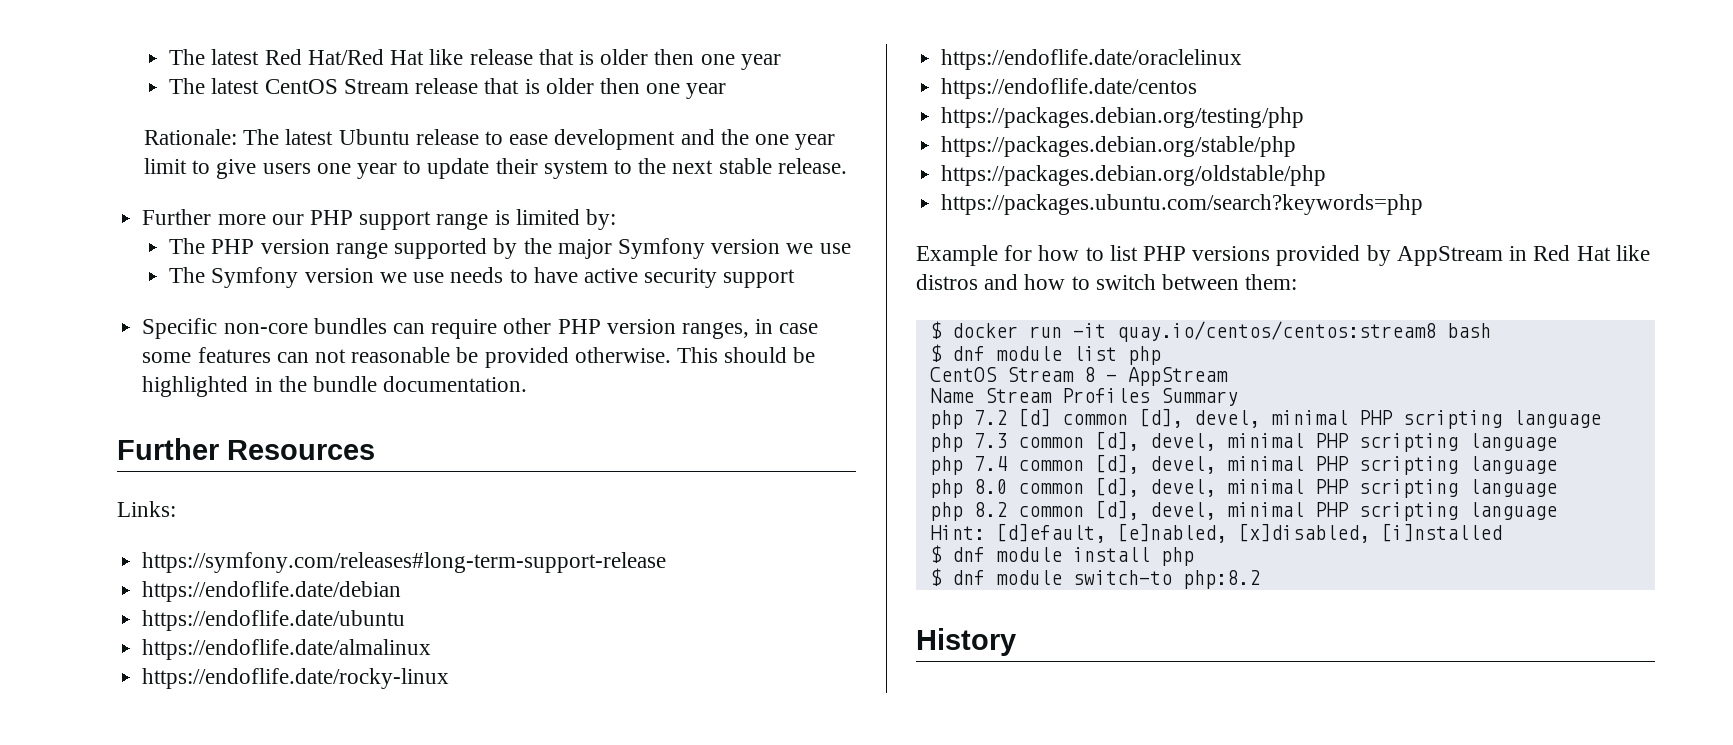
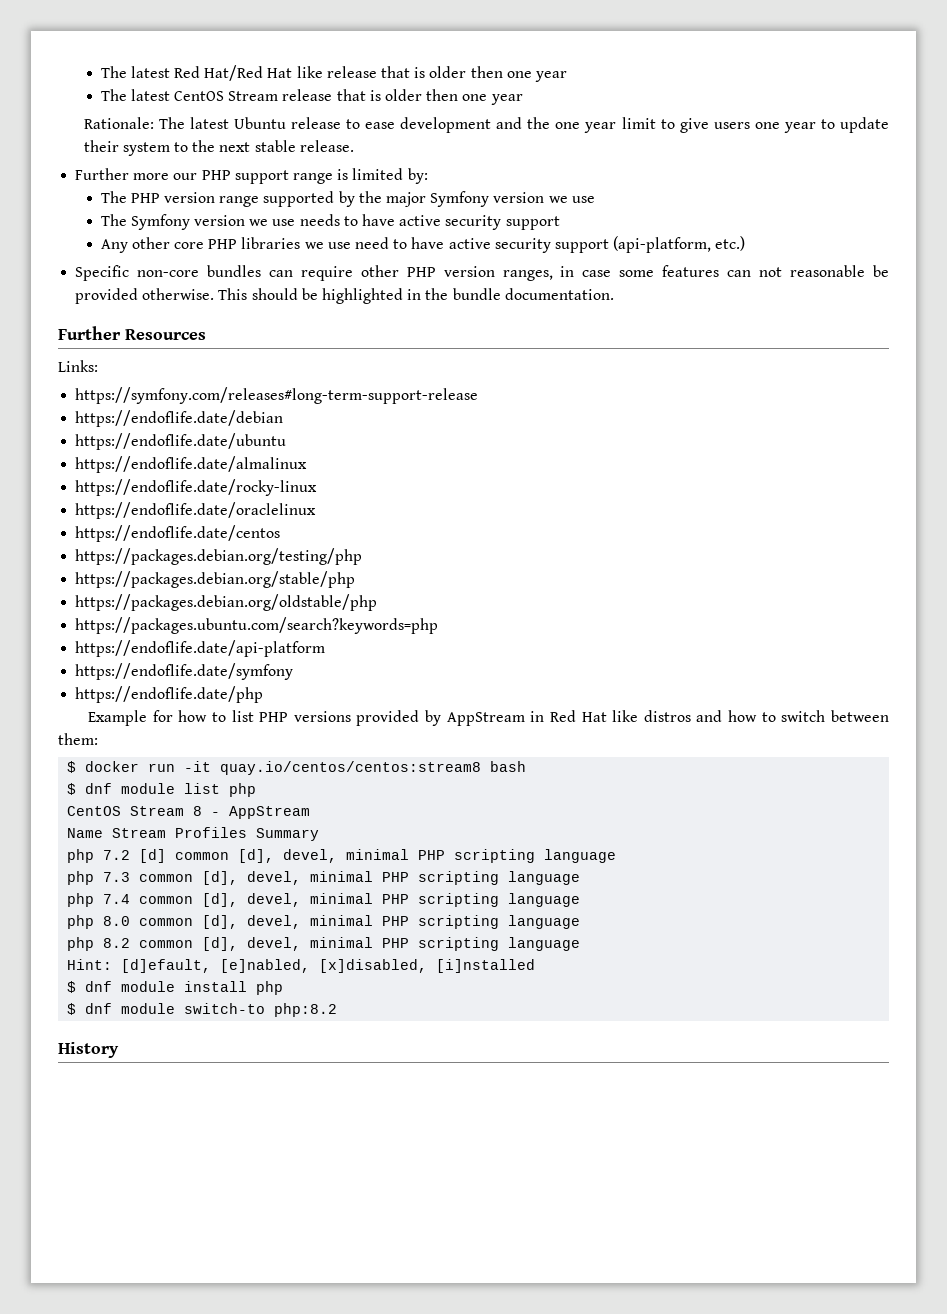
(796, 278) none -> [100,236,746,253] // Any other core PHP libraries we use need to have active security support (api-platform, etc.)
(1424, 204) none -> [75,640,326,657] [75,663,294,680] [75,686,264,703] // https://endoflife.date/api-platform // https://endoflife.date/symfony // https://endoflife.date/php

